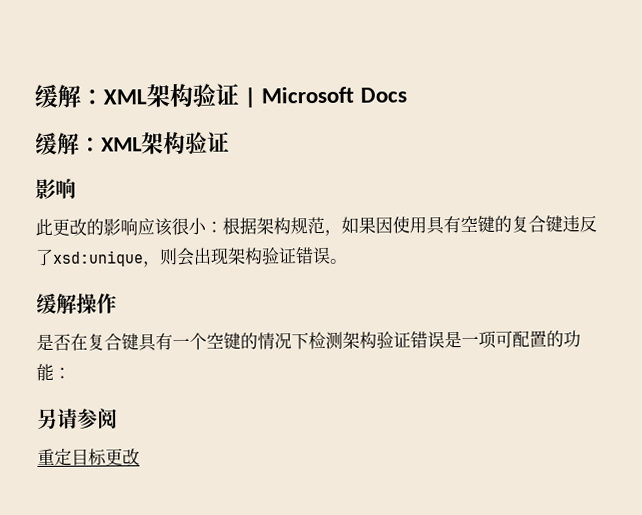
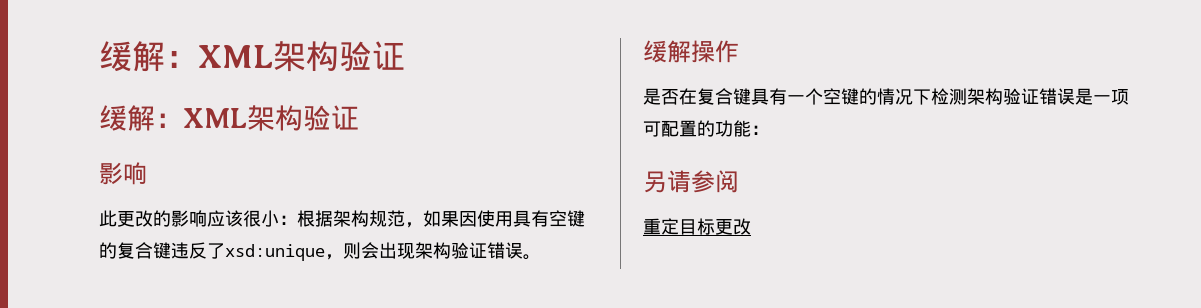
[34,83,407,108] 缓解：XML架构验证 | Microsoft Docs -> [99,41,405,72] 缓解：XML架构验证

